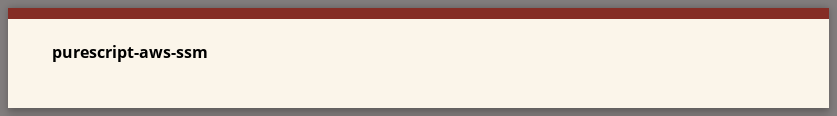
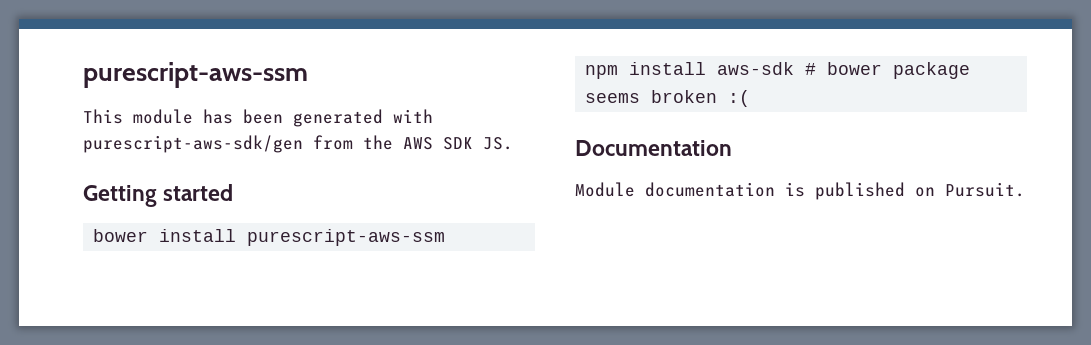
[52,45,208,62] purescript-aws-ssm -> [83,62,308,88] [83,109,433,127] [83,135,513,153] [83,184,234,207] [93,229,446,246] [585,62,971,79] [585,90,751,107] [575,140,732,156] [575,182,1025,200] purescript-aws-ssm // This module has been generated with purescript-aws-sdk/gen from the AWS SDK JS. // Getting started // bower install purescript-aws-ssm // npm install aws-sdk # bower package seems broken :( // Documentation // Module documentation is published on Pursuit.

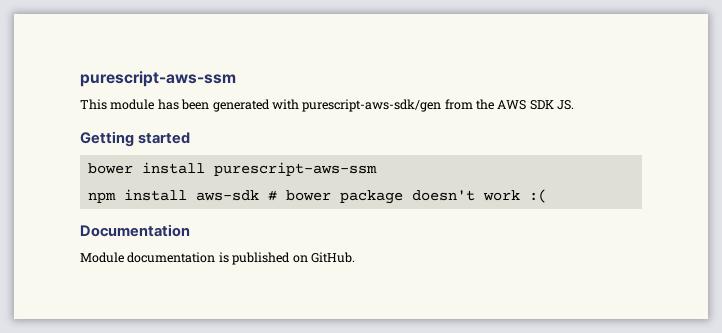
[585,90,718,103] seems broken -> [411,190,520,201] doesn't work
[945,182,1025,197] Pursuit. -> [310,252,355,263] GitHub.

